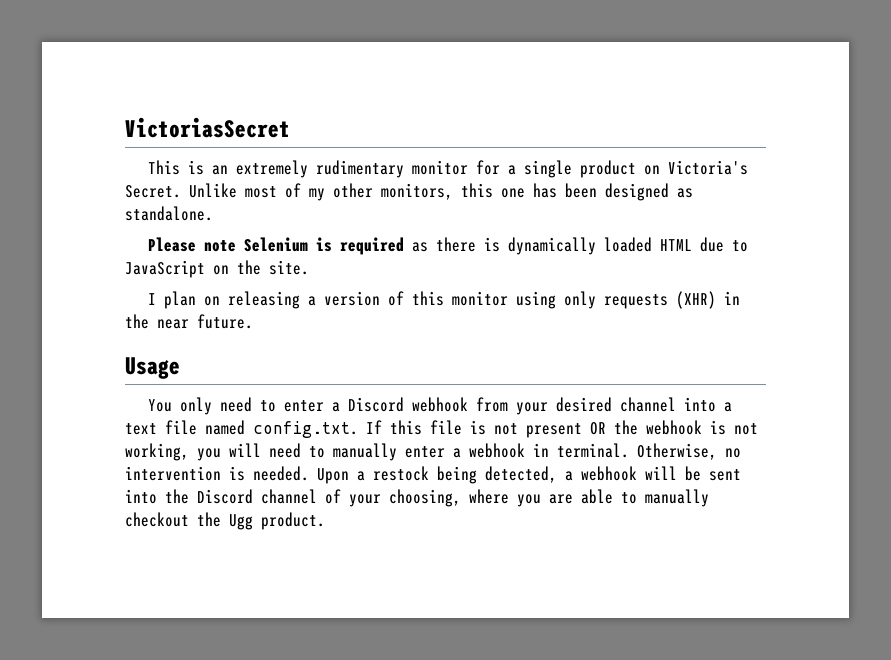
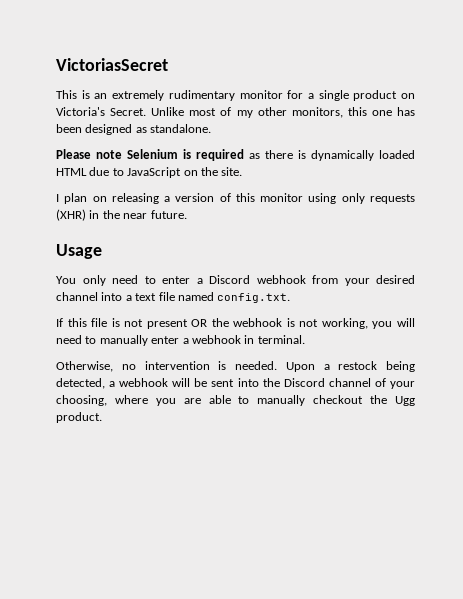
(358, 429) none -> (291, 298) //
(629, 450) none -> (305, 339) //

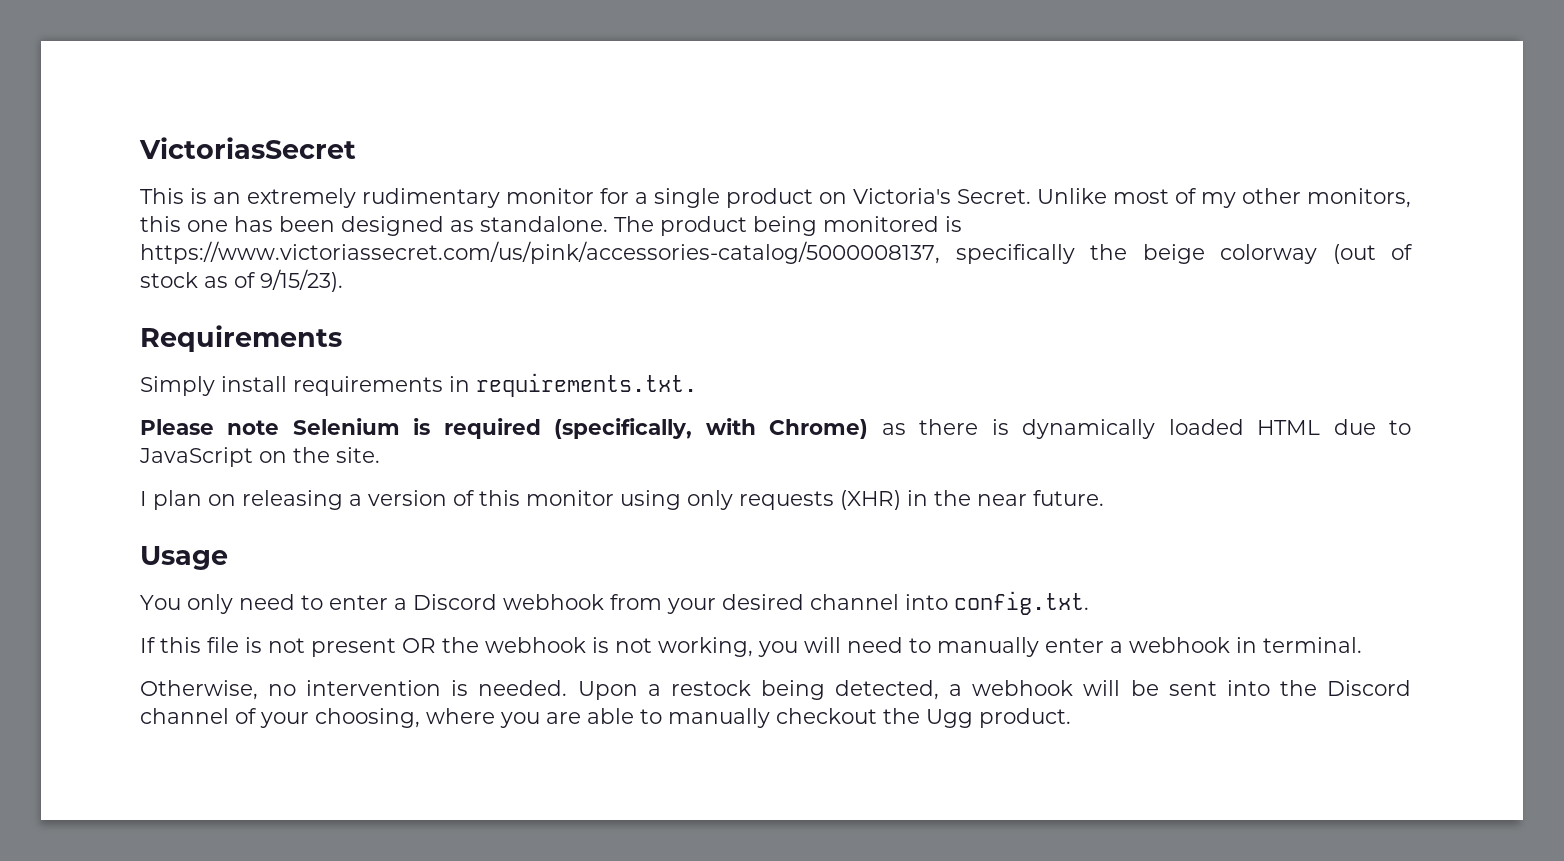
(212, 128) none -> [614,216,962,236] [140,241,1413,264] [140,269,343,292] [140,325,342,352] [140,373,697,397] The product being monitored is https://www.victoriassecret.com/us/pink/accessories-catalog/5000008137, specifically the beige colorway (out of stock as of 9/15/23). // Requirements // Simply install requirements in requirements.txt.
(244, 155) none -> [554,418,869,439] (specifically, with Chrome)
[125,292,214,301] a text file named -> (948, 602) none

